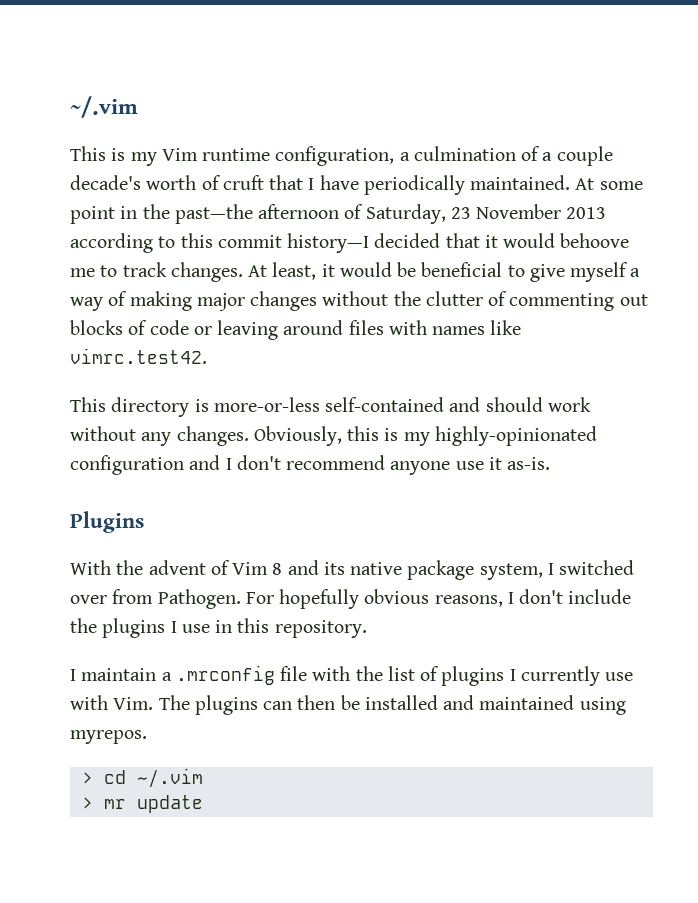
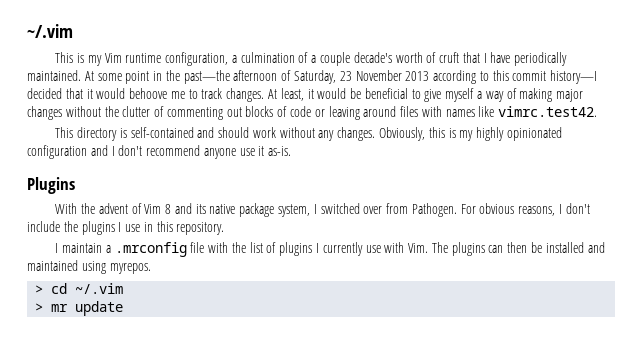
[213,397,320,412] more-or-less -> (127, 133) none
[434,426,597,446] highly-opinionated -> [476,127,562,141] highly opinionated
[279,589,360,609] hopefully -> (476, 209) none

